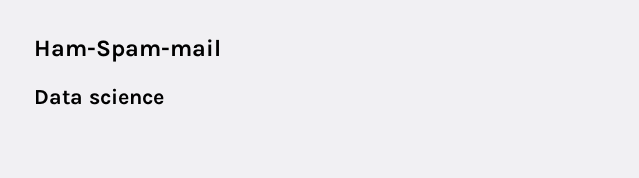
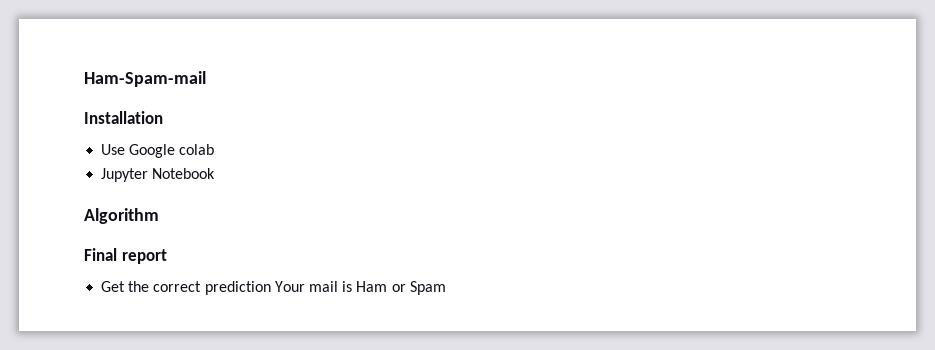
[34,88,164,105] Data science -> [84,111,163,124] [101,144,215,158] [101,168,216,182] [84,208,159,224] [84,248,167,264] [101,281,446,295] Installation // Use Google colab // Jupyter Notebook // Algorithm // Final report // Get the correct prediction Your mail is Ham or Spam

